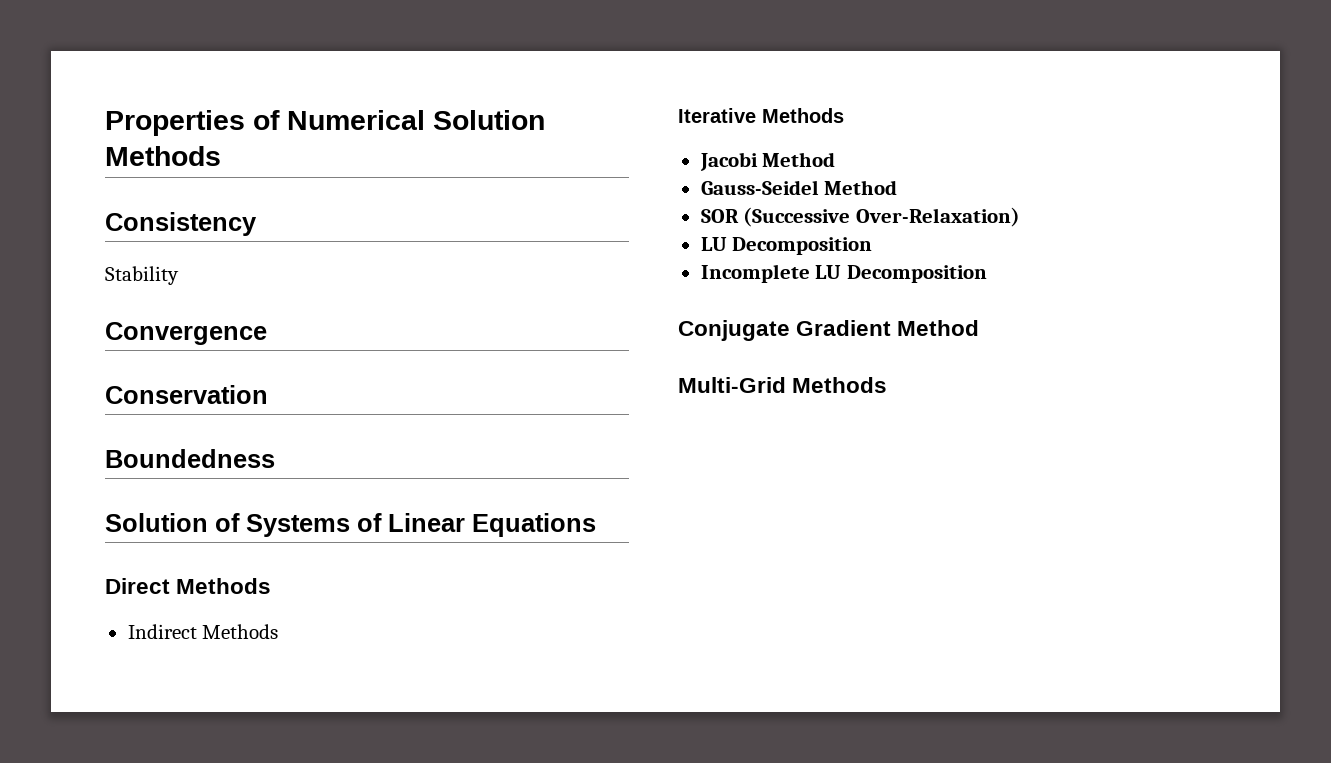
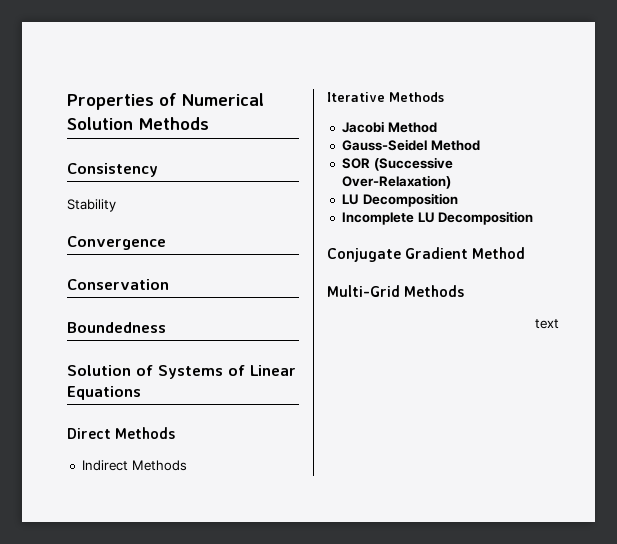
(888, 385) none -> [535,319,559,329] // text

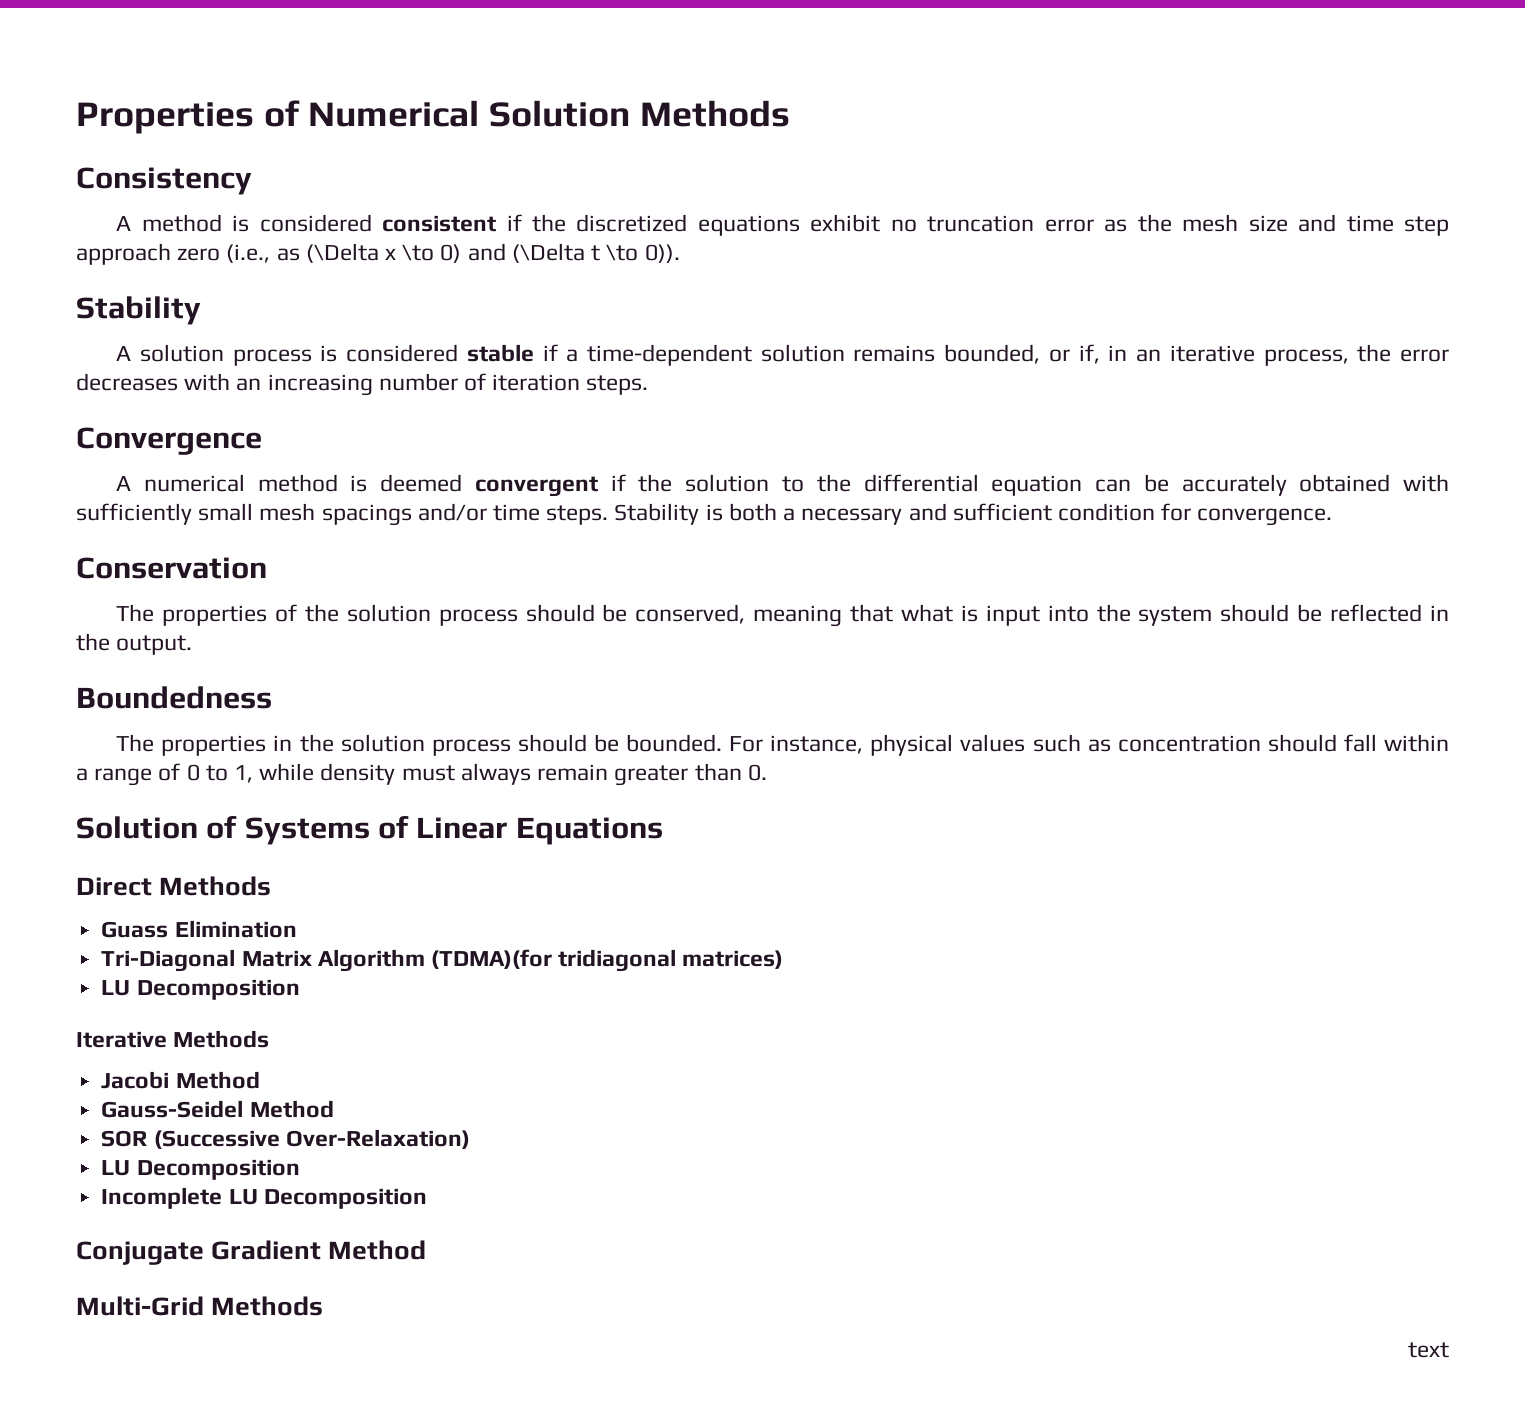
[67,199,116,212] [67,236,166,250] [67,279,169,290] [67,322,166,333] Stability // Convergence // Conservation // Boundedness -> [116,214,1450,236] [76,243,680,265] [76,296,201,325] [116,344,1450,366] [76,373,649,396] [76,427,262,455] [116,474,1449,497] [76,503,1333,526] [76,557,267,579] [116,604,1450,627] [76,633,193,655] [76,686,272,709] [116,734,1450,756] [76,763,767,786] A method is considered consistent if the discretized equations exhibit no truncation error as the mesh size and time step approach zero (i.e., as (\Delta x \to 0) and (\Delta t \to 0)). // Stability // A solution process is considered stable if a time-dependent solution remains bounded, or if, in an iterative process, the error decreases with an increasing number of iteration steps. // Convergence // A numerical method is deemed convergent if the solution to the differential equation can be accurately obtained with sufficiently small mesh spacings and/or time steps. Stability is both a necessary and sufficient condition for convergence. // Conservation // The properties of the solution process should be conserved, meaning that what is input into the system should be reflected in the output. // Boundedness // The properties in the solution process should be bounded. For instance, physical values such as concentration should fall within a range of 0 to 1, while density must always remain greater than 0.
[81,460,187,471] Indirect Methods -> [101,920,297,938] [101,949,784,972] [101,979,300,1000] Guass Elimination // Tri-Diagonal Matrix Algorithm (TDMA)(for tridiagonal matrices) // LU Decomposition

